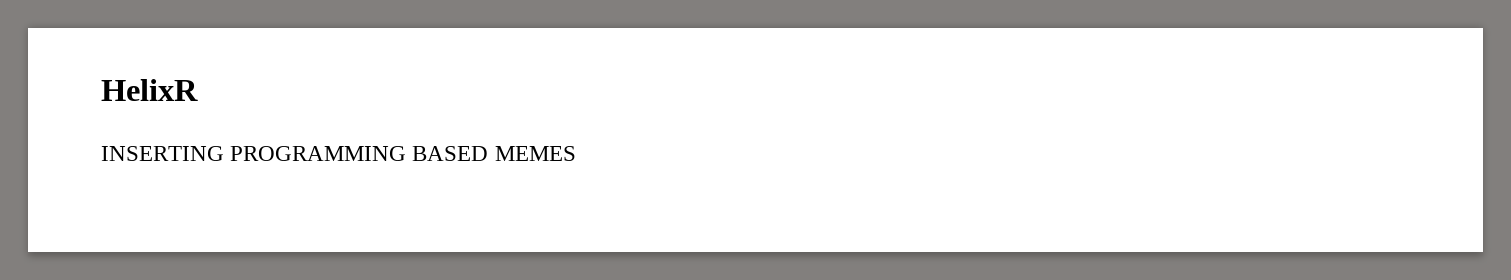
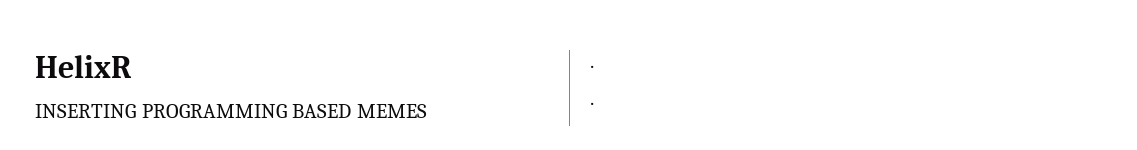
(576, 153) none -> [590,65,594,68] [590,102,594,105] // . // .

